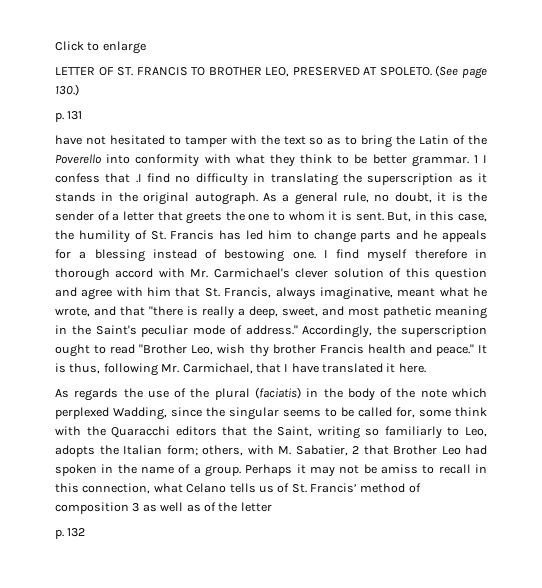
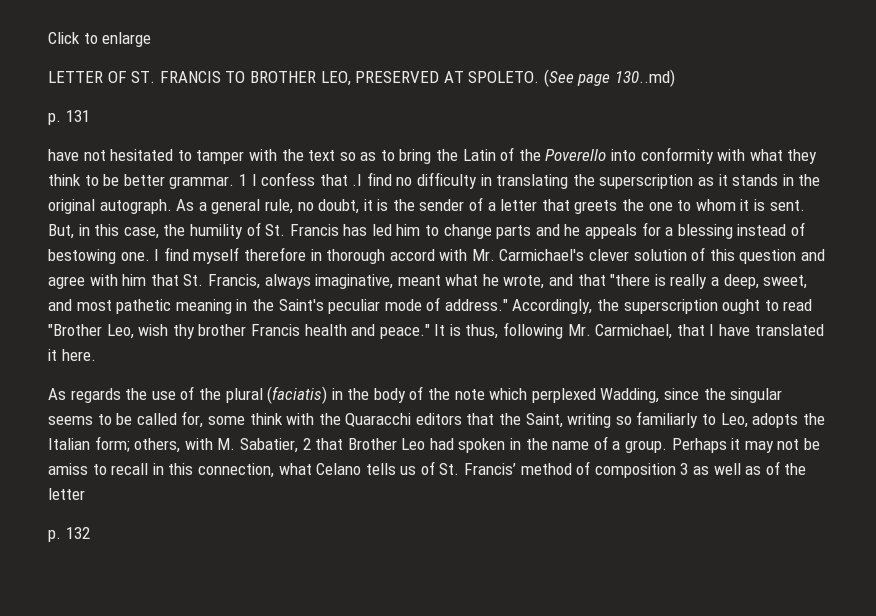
[55,84,79,96] 130.) -> [615,69,676,87] 130..md)

